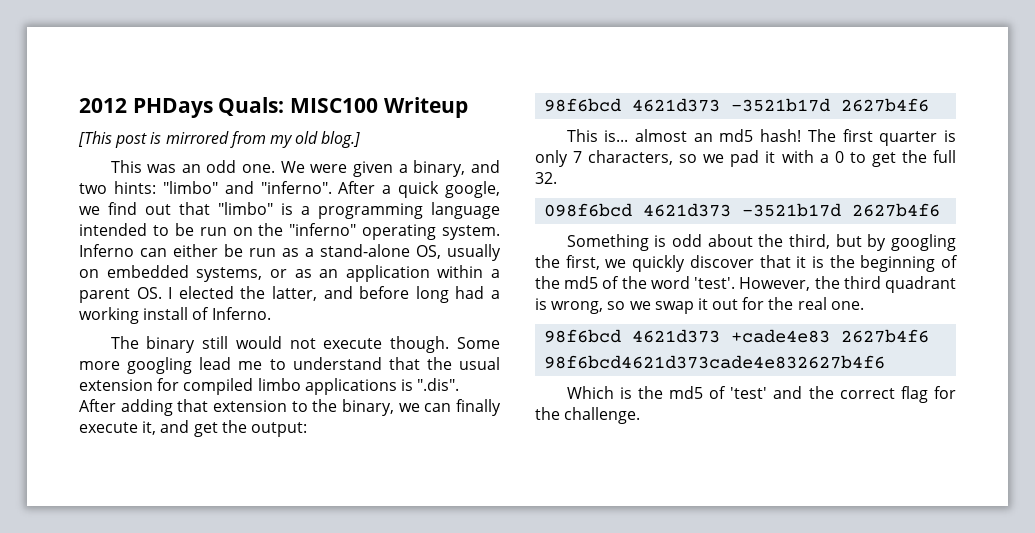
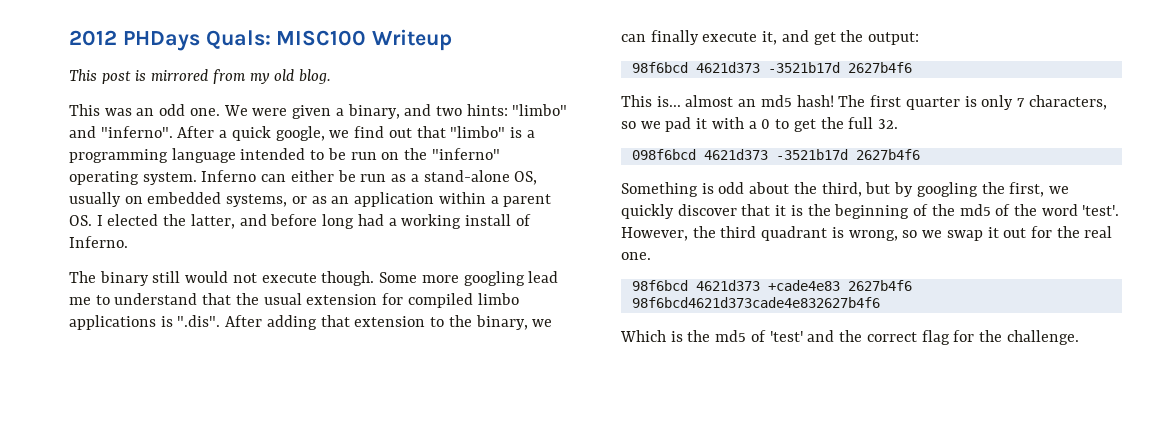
[78,131,112,147] [This -> [69,69,97,81] This
[321,131,361,148] blog.] -> [299,69,332,84] blog.

